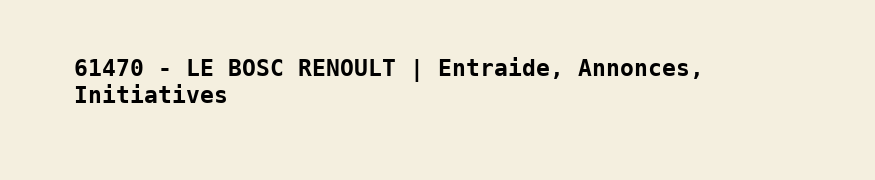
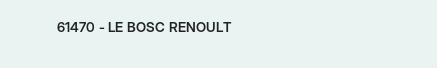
[410,57,704,82] [74,84,228,103] | Entraide, Annonces, Initiatives -> (232, 27) none

